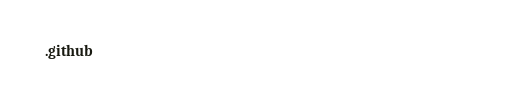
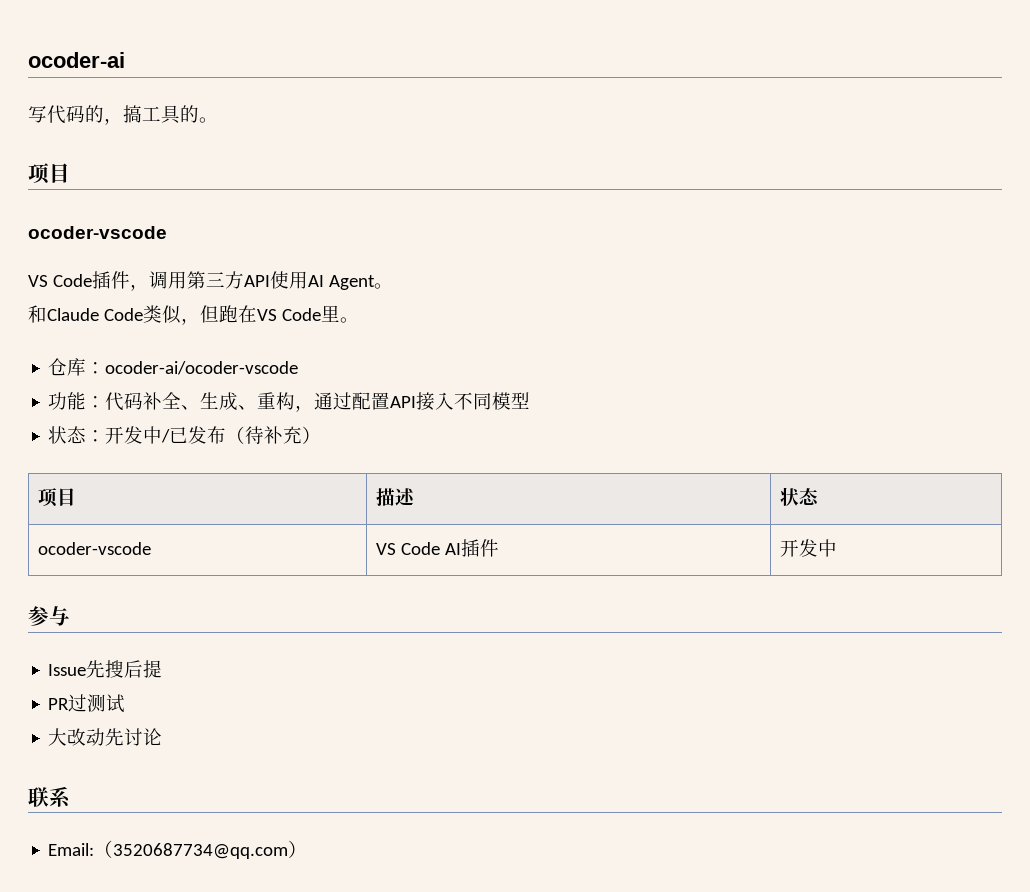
[45,44,93,59] .github -> [28,52,125,68] [28,105,218,125] [28,163,70,184] [28,226,167,239] [28,271,393,291] [28,305,359,325] [48,358,299,376] [48,392,531,412] [48,426,322,444] [38,488,77,507] [376,488,416,506] [780,487,820,506] [38,542,152,555] [376,539,500,557] [780,539,838,557] [28,606,70,626] [48,660,163,678] [48,694,126,713] [48,728,163,746] [28,786,70,808] [48,840,308,859] ocoder-ai // 写代码的，搞工具的。 // 项目 // ocoder-vscode // VS Code插件，调用第三方API使用AI Agent。 // 和Claude Code类似，但跑在VS Code里。 // 仓库：ocoder-ai/ocoder-vscode // 功能：代码补全、生成、重构，通过配置API接入不同模型 // 状态：开发中/已发布（待补充） // 项目 | 描述 | 状态 // ocoder-vscode | VS Code AI插件 | 开发中 // 参与 // Issue先搜后提 // PR过测试 // 大改动先讨论 // 联系 // Email:（3520687734@qq.com）

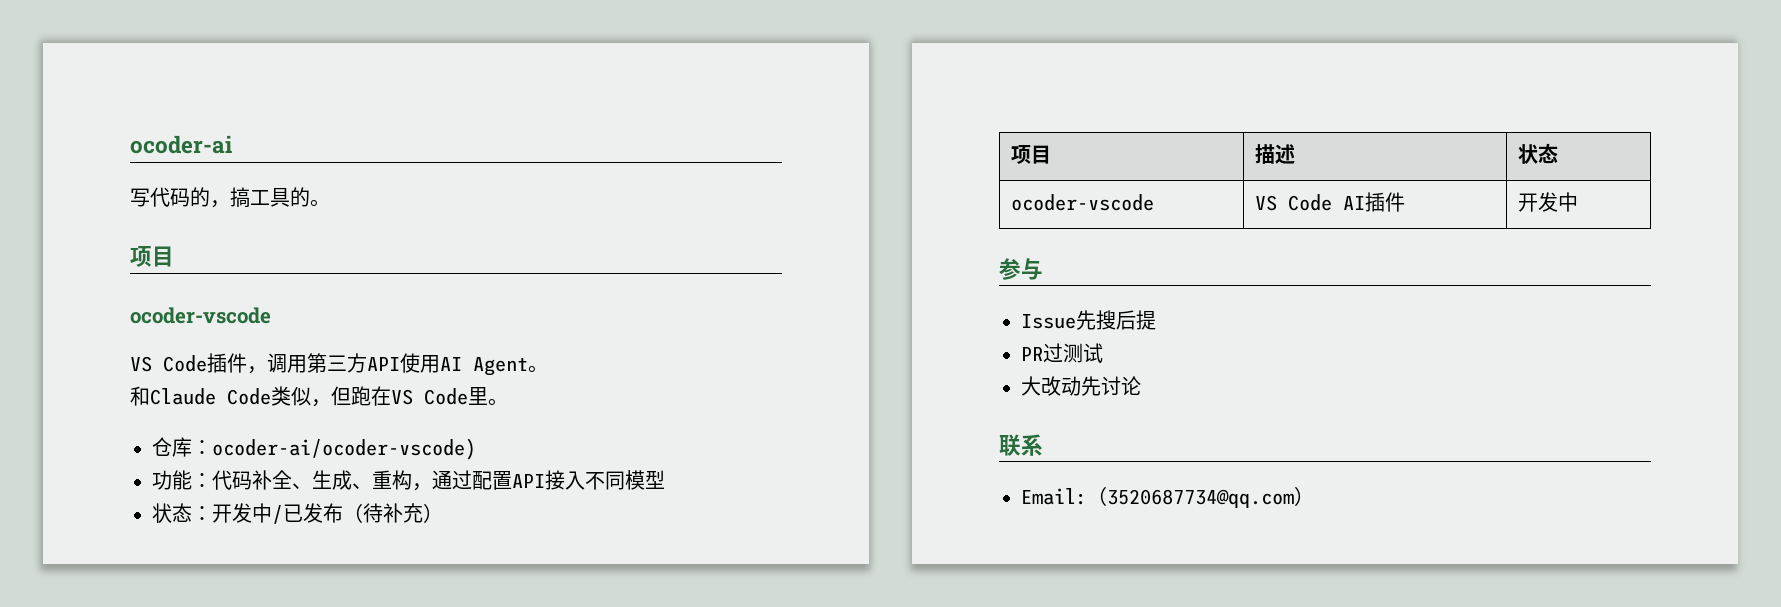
[105,361,299,375] ocoder-ai/ocoder-vscode -> [212,438,476,460] ocoder-ai/ocoder-vscode)

